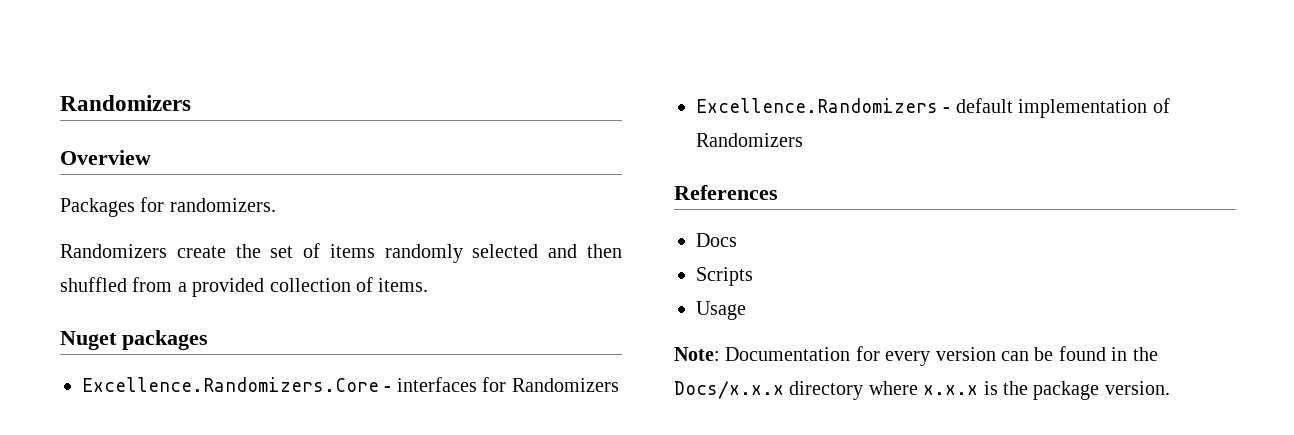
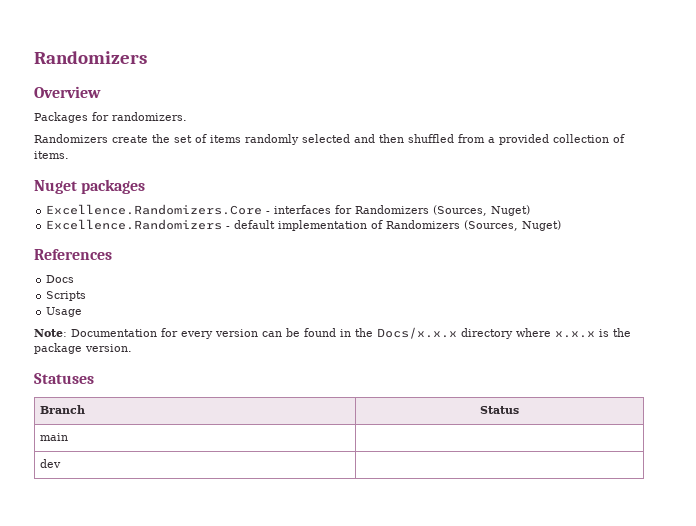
(619, 385) none -> [433,205,531,216] (Sources, Nuget)
(803, 140) none -> [464,220,562,231] (Sources, Nuget)
(1170, 388) none -> [34,373,94,384] [39,405,85,414] [480,406,519,414] [39,433,68,441] [39,459,61,468] // Statuses // Branch | Status // main | // dev |

